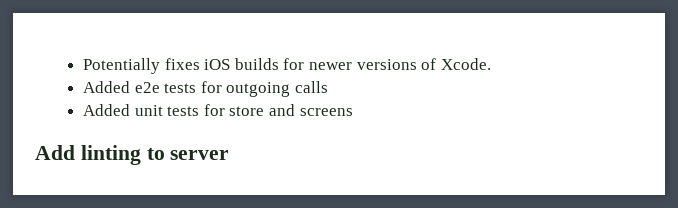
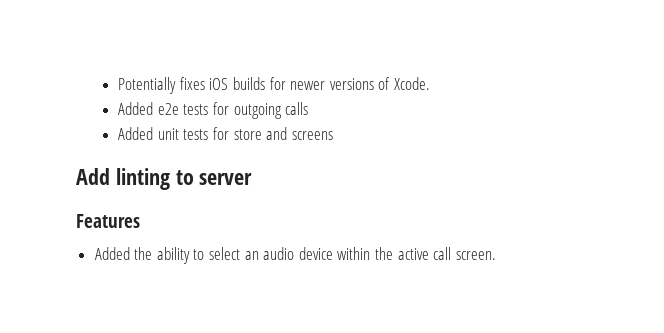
(230, 155) none -> [76,214,140,228] [94,247,496,264] // Features // Added the ability to select an audio device within the active call screen.

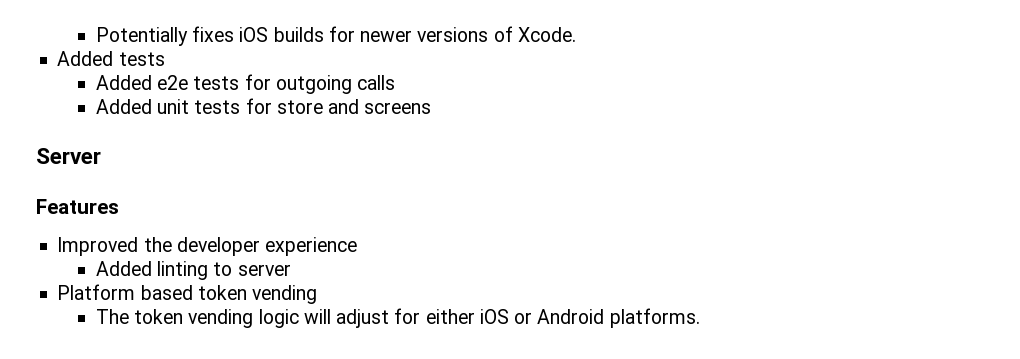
(430, 83) none -> [57,51,165,66] // Added tests
[76,168,253,190] [76,214,140,228] [94,247,496,264] Add linting to server // Features // Added the ability to select an audio device within the active call screen. -> [36,148,101,164] [36,199,119,214] [57,237,358,256] [95,261,291,280] [57,284,318,304] [95,308,700,328] Server // Features // Improved the developer experience // Added linting to server // Platform based token vending // The token vending logic will adjust for either iOS or Android platforms.

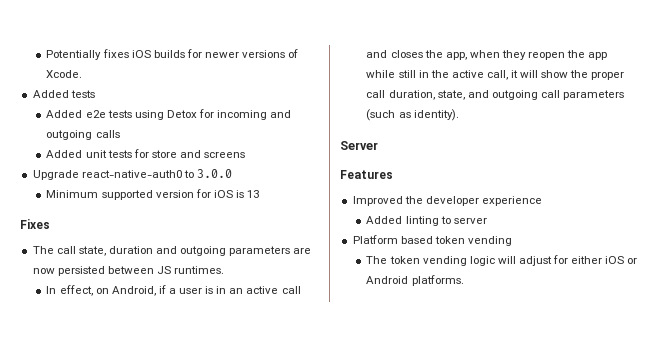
[244,74,271,90] for -> [134,109,292,120] using Detox for incoming and
(432, 108) none -> [32,169,232,180] [46,189,260,200] [20,219,50,229] [32,246,312,256] [32,266,225,276] [46,285,301,296] [366,50,608,60] [366,70,625,80] [366,90,625,100] [366,109,459,121] // Upgrade react-native-auth0 to 3.0.0 // Minimum supported version for iOS is 13 // Fixes // The call state, duration and outgoing parameters are now persisted between JS runtimes. // In effect, on Android, if a user is in an active call and closes the app, when they reopen the app while still in the active call, it will show the proper call duration, state, and outgoing call parameters (such as identity).

